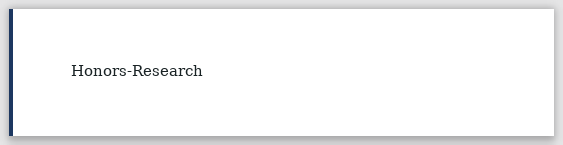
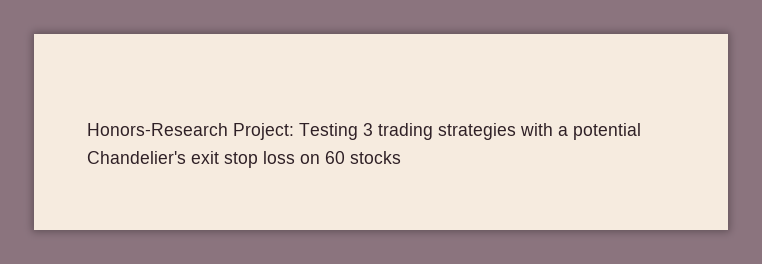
(203, 70) none -> [233,123,641,140] [87,151,401,168] Project: Testing 3 trading strategies with a potential Chandelier's exit stop loss on 60 stocks

